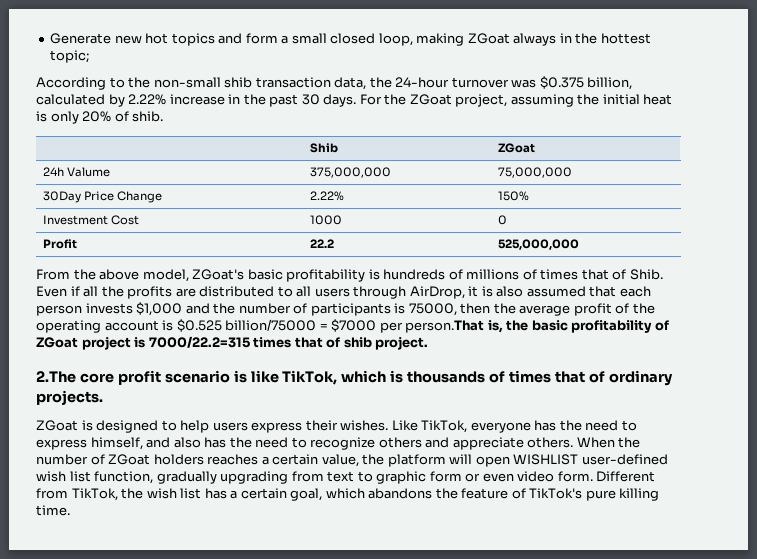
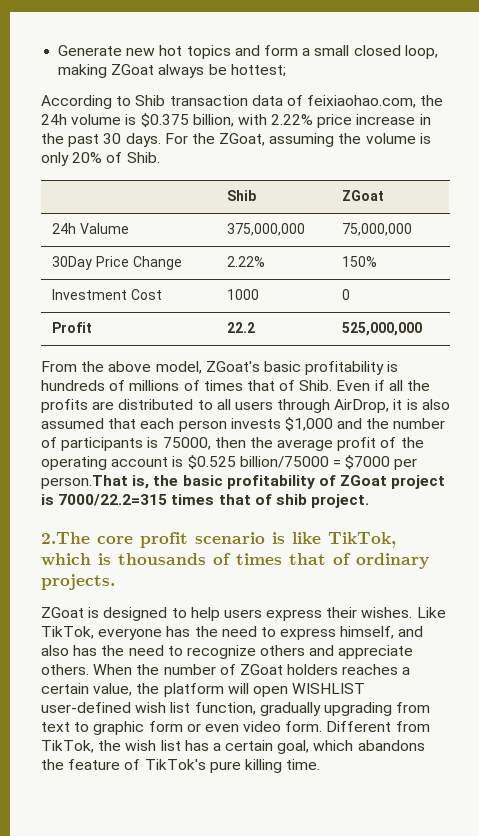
[559,33,651,44] [50,50,90,63] [36,76,633,90] [36,94,167,107] in the hottest topic; // According to the non-small shib transaction data, the 24-hour turnover was $0.375 billion, calculated by 2.22% -> [208,64,286,77] [41,95,444,109] [41,113,353,128] be hottest; // According to Shib transaction data of feixiaohao.com, the 24h volume is $0.375 billion, with 2.22% price
[409,94,673,107] ZGoat project, assuming the initial heat -> [219,133,416,147] ZGoat, assuming the volume
[132,111,164,122] shib. -> [126,152,160,163] Shib.

